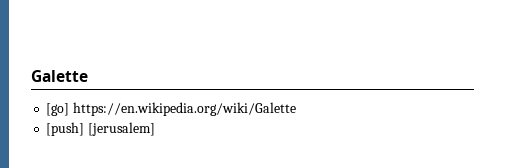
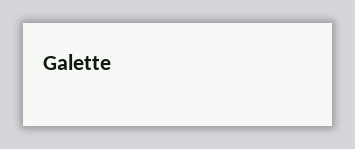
[46,102,297,116] [46,122,156,136] // [go] https://en.wikipedia.org/wiki/Galette // [push] [jerusalem] -> (111, 62) none

